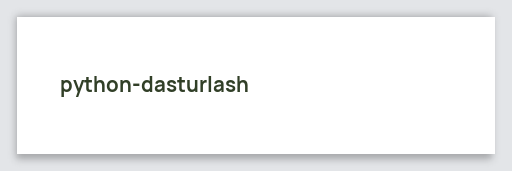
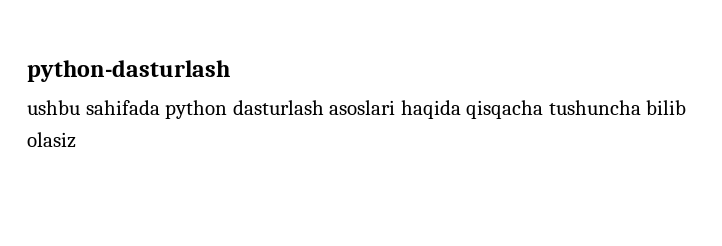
(249, 86) none -> [27,100,687,119] [27,132,76,148] // ushbu sahifada python dasturlash asoslari haqida qisqacha tushuncha bilib olasiz

